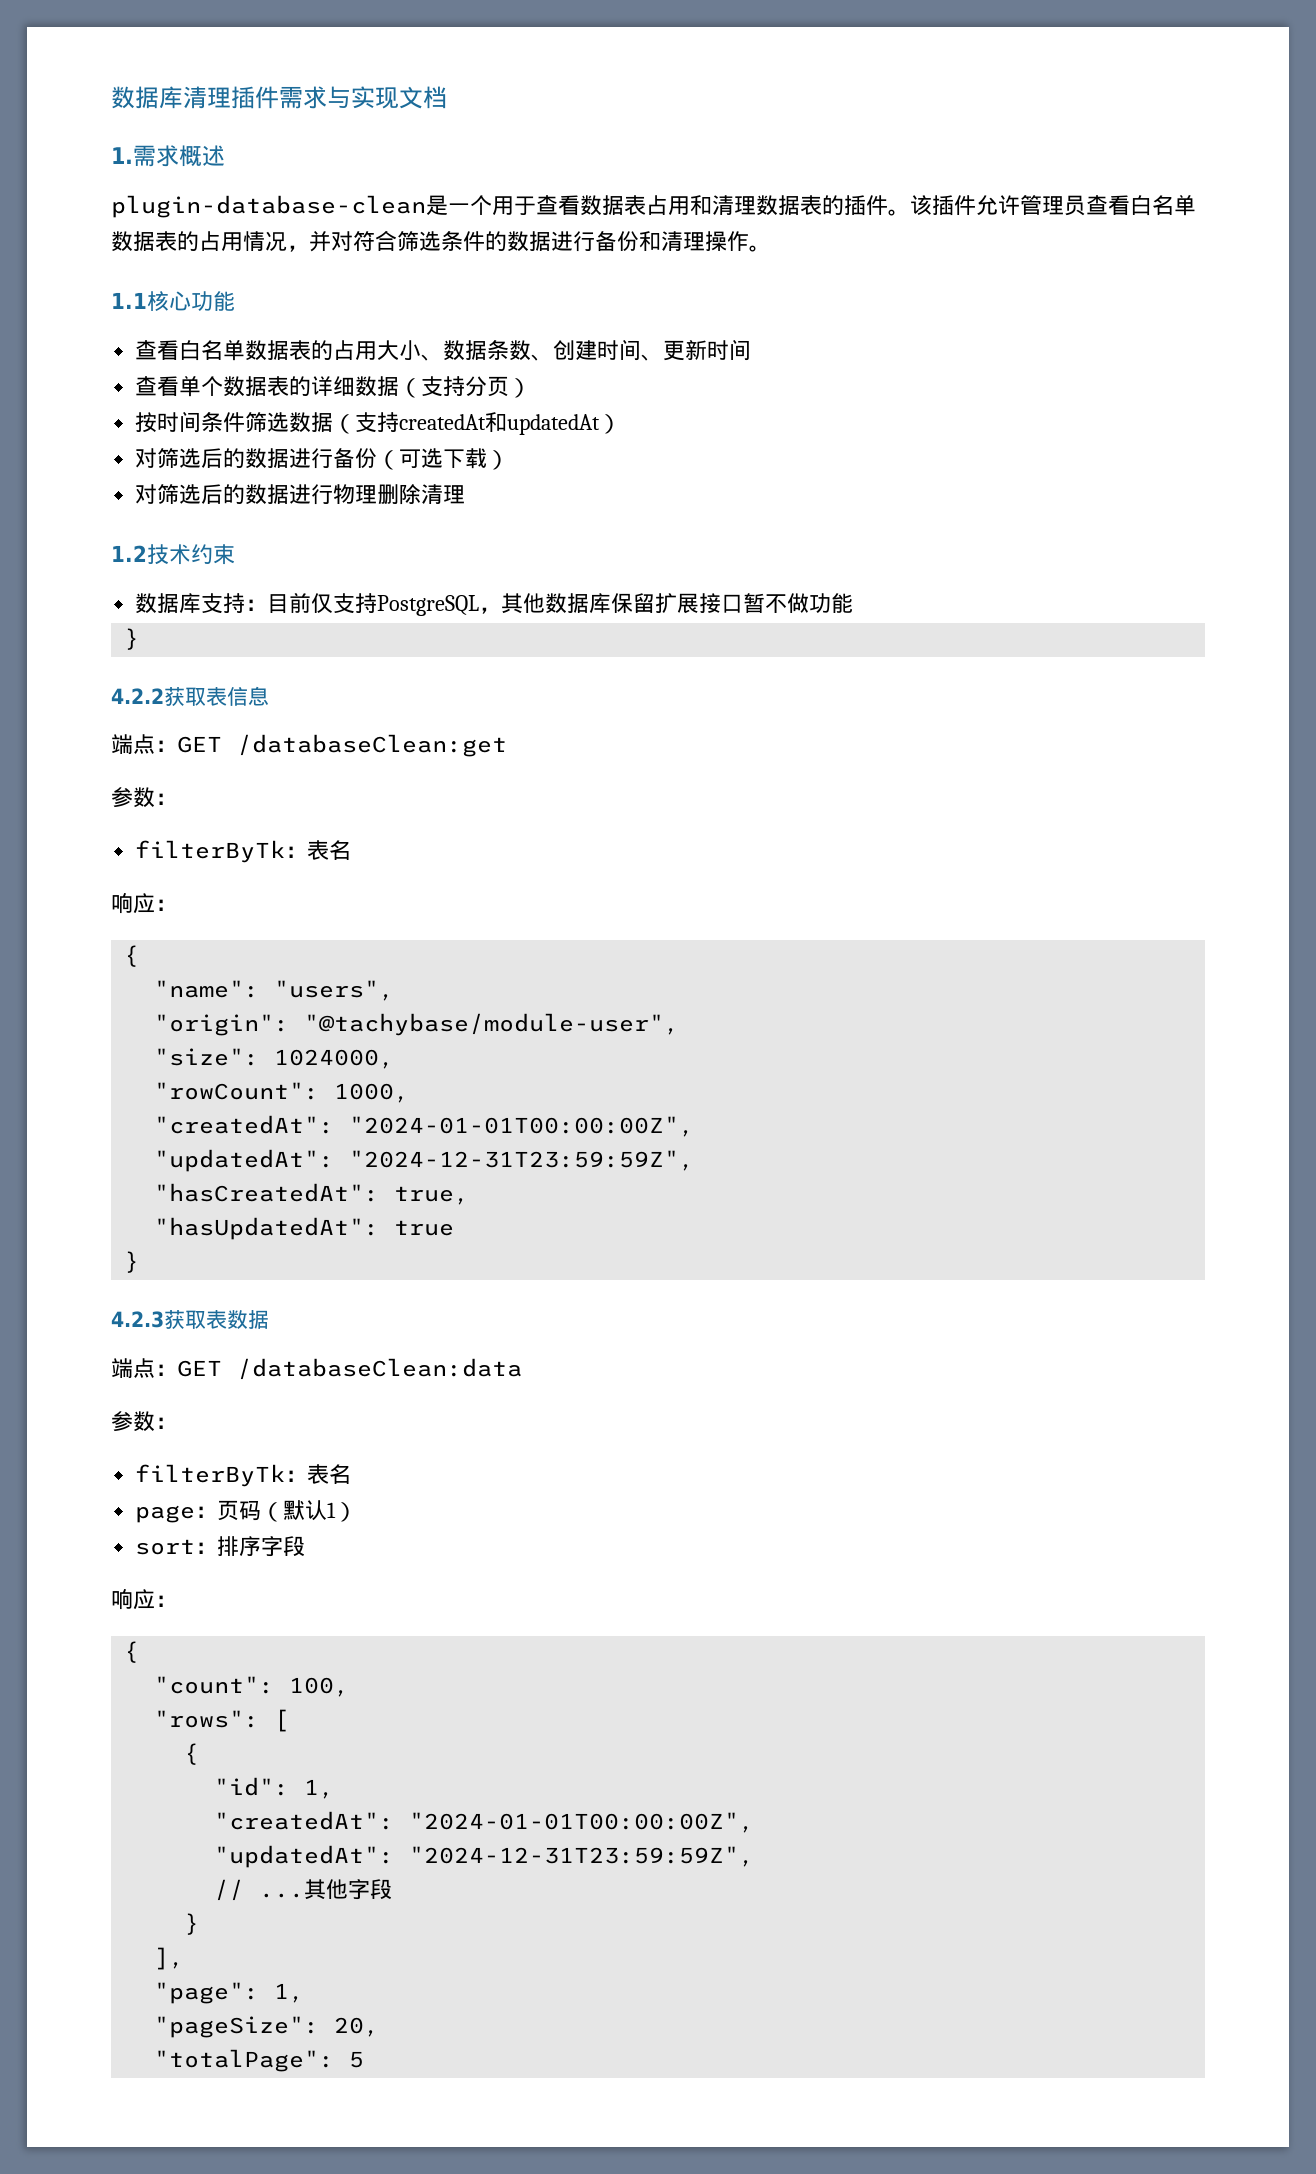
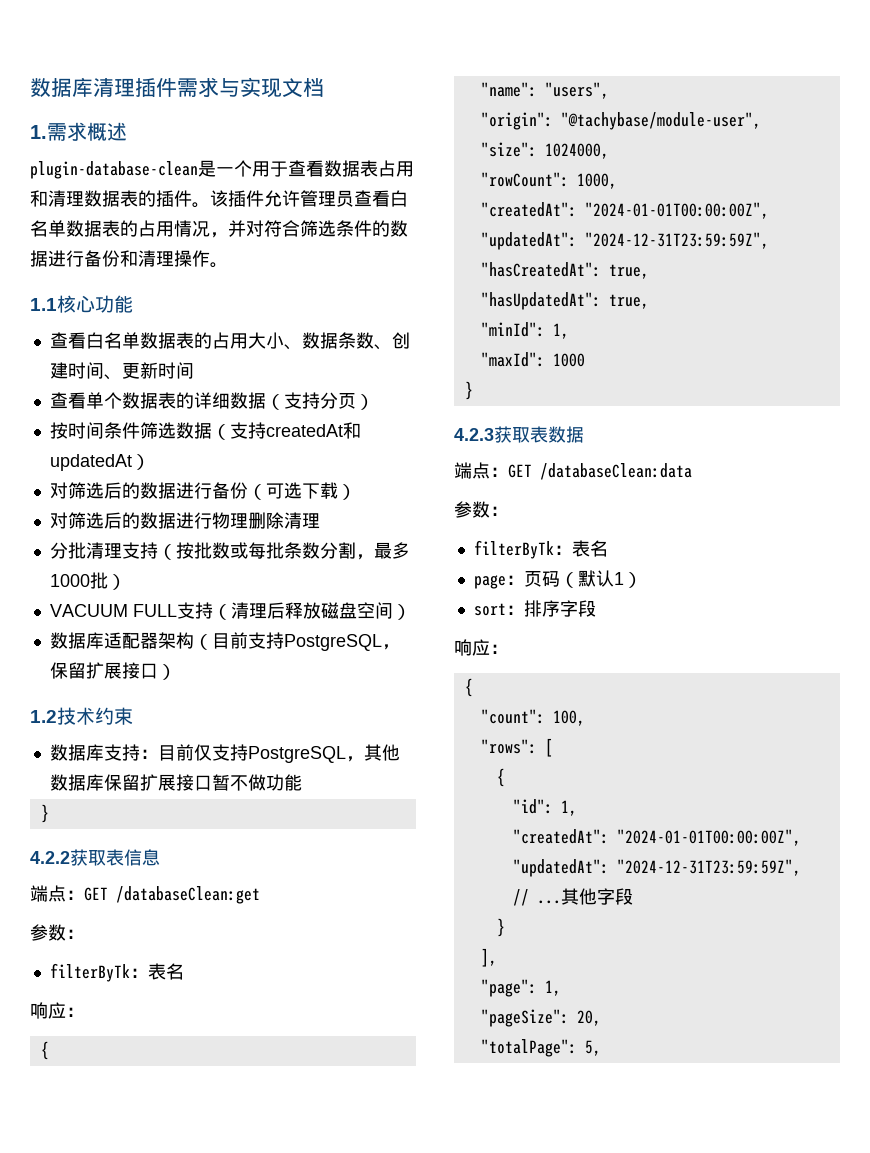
(466, 494) none -> [49,542,410,560] [49,572,126,590] [49,602,411,620] [49,632,400,651] [49,662,176,680] // 分批清理支持（按批数或每批条数分割，最多1000批） // VACUUM FULL支持（清理后释放磁盘空间） // 数据库适配器架构（目前支持PostgreSQL，保留扩展接口）
[394,1220,455,1236] true -> [608,294,649,309] [480,322,569,339] [480,352,585,367] true, // "minId": 1, // "maxId": 1000
[349,2051,365,2068] 5 -> [584,1040,601,1056] 5,

